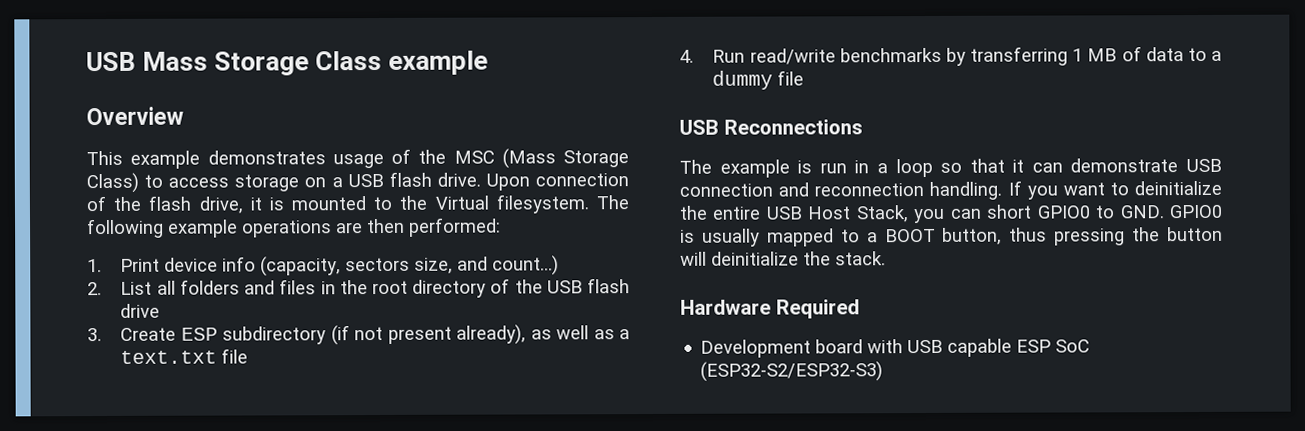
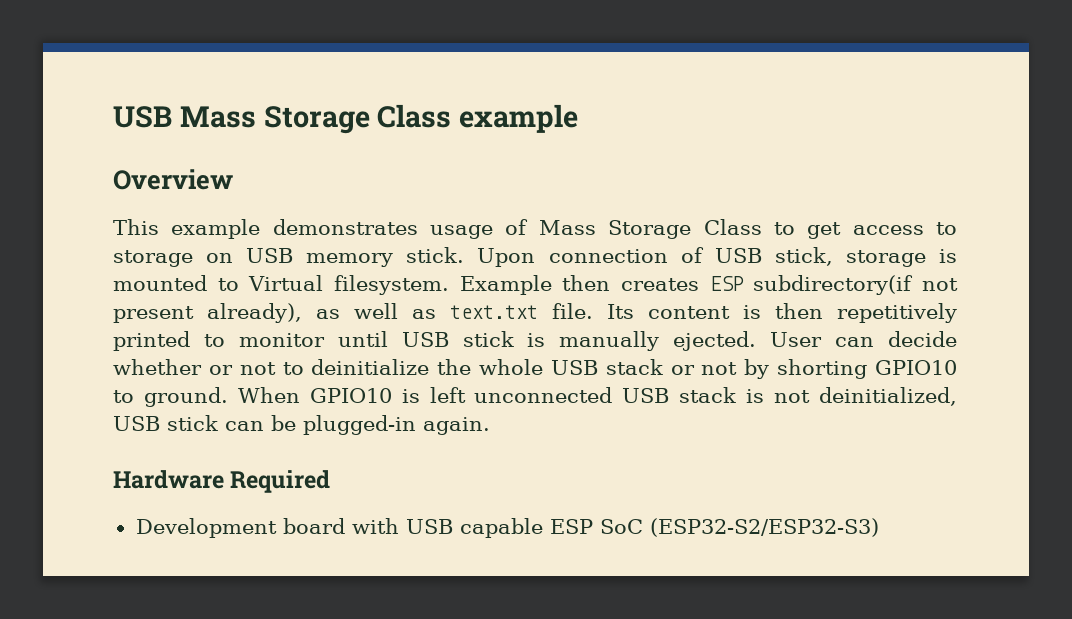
[418,148,629,169] [86,171,629,194] [86,195,262,214] the MSC (Mass Storage Class) to access storage on a USB flash drive. Upon connection of the flash drive, it -> [538,219,958,239] [113,247,926,267] Mass Storage Class to get access to storage on USB memory stick. Upon connection of USB stick, storage
[399,195,428,210] the -> (239, 284) none
[596,195,629,210] [87,217,501,239] [87,255,560,277] [87,278,630,298] [120,303,161,318] [87,325,350,346] The following example operations are then performed: // 1. Print device info (capacity, sectors size, and count...) // 2. List all folders and files in the root directory of the USB flash drive // 3. Create ESP subdirectory (if -> [459,275,914,295] Example then creates ESP subdirectory(if
[619,329,630,340] [120,348,249,364] [679,46,1222,66] [712,70,805,90] [679,119,863,135] [679,158,1222,178] [679,180,1222,200] [679,204,1223,224] [680,226,1223,247] [680,251,886,266] a text.txt file // 4. Run read/write benchmarks by transferring 1 MB of data to a dummy file // USB Reconnections // The example is run in a loop so that it can demonstrate USB connection and reconnection handling. If you want to deinitialize the entire USB Host Stack, you can short GPIO0 to GND. GPIO0 is usually mapped to a BOOT button, thus pressing the button will deinitialize the stack. -> [450,303,957,323] [113,331,957,351] [113,359,957,379] [113,387,957,407] [113,415,490,435] text.txt file. Its content is then repetitively printed to monitor until USB stick is manually ejected. User can decide whether or not to deinitialize the whole USB stack or not by shorting GPIO10 to ground. When GPIO10 is left unconnected USB stack is not deinitialized, USB stick can be plugged-in again.

